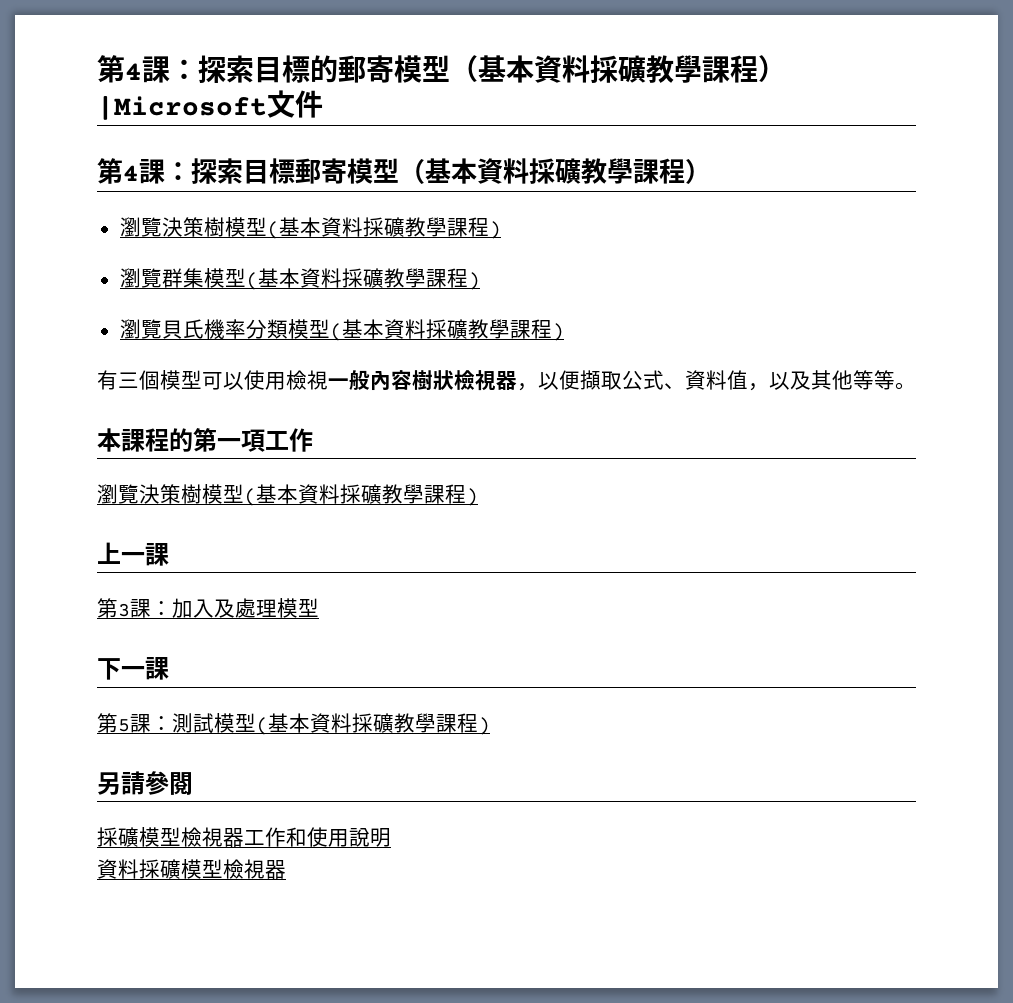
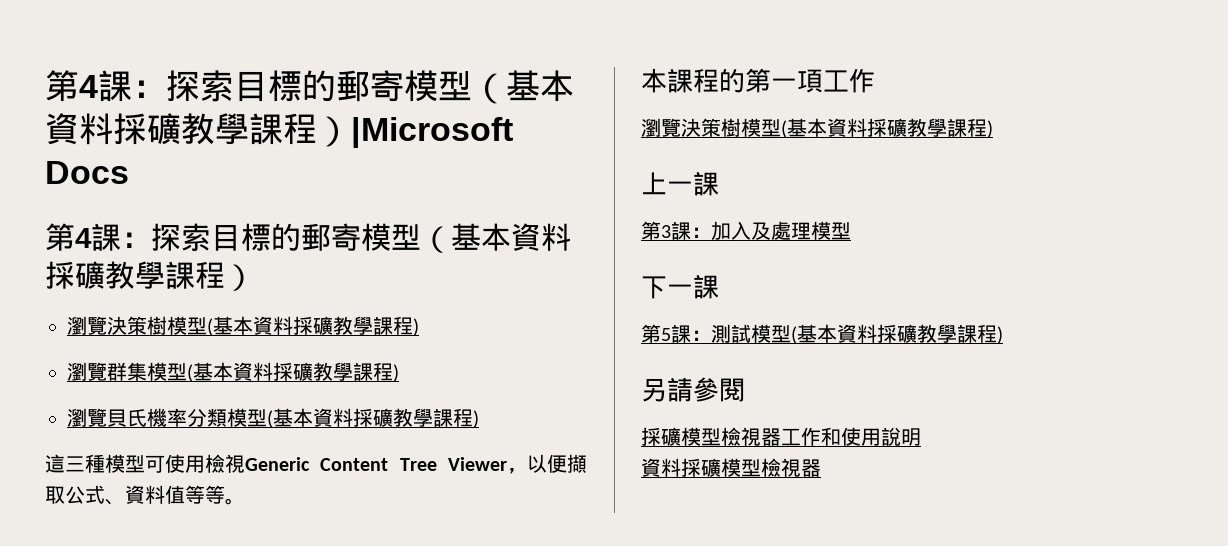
[267,90,323,118] [97,158,295,184] 文件 // 第4課：探索目標 -> [45,161,129,184] [45,223,301,251] Docs // 第4課：探索目標的
[97,370,517,391] 有三個模型可以使用檢視一般內容樹狀檢視器 -> [45,454,507,473] 這三種模型可使用檢視Generic Content Tree Viewer
[748,370,853,391] ，以及其他 -> (185, 494) none

